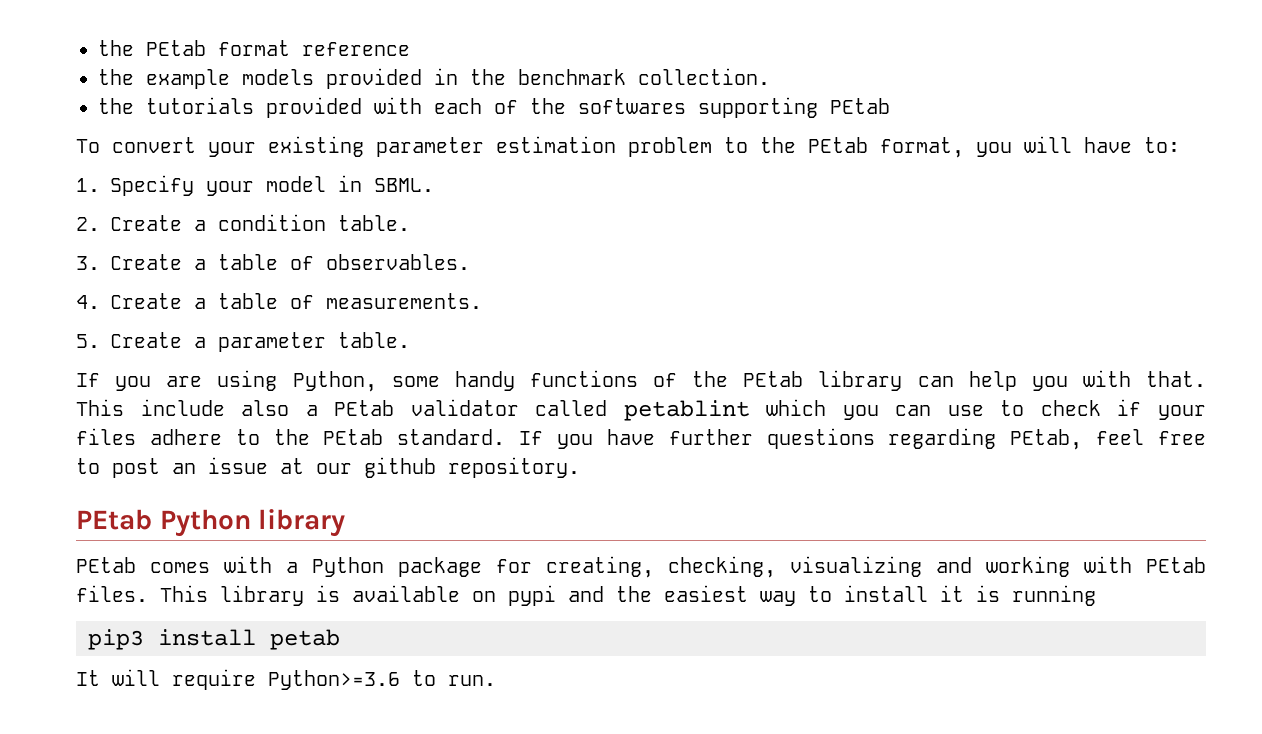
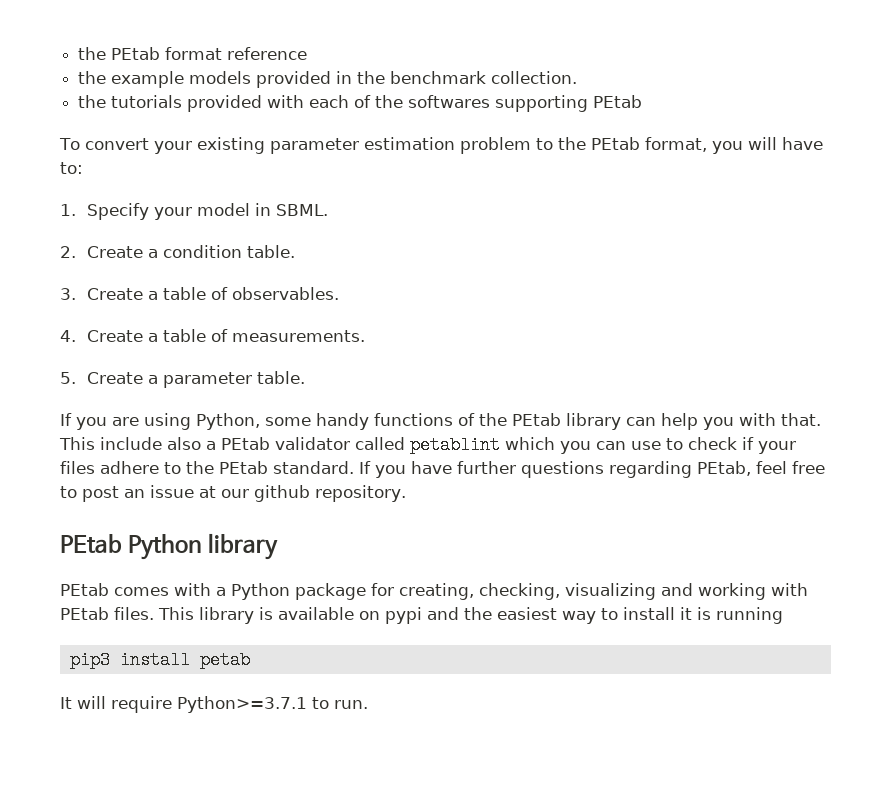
[268,670,400,690] Python>=3.6 -> [177,696,307,713] Python>=3.7.1

